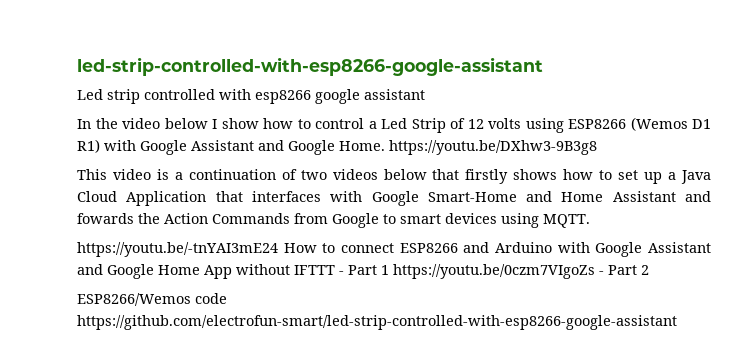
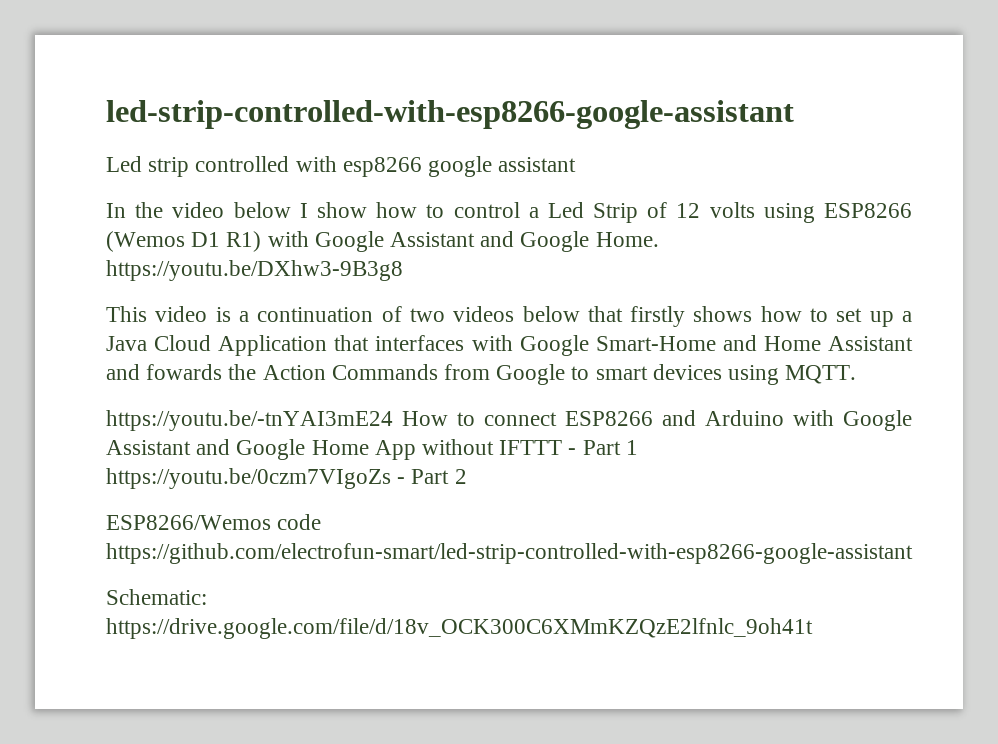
(677, 322) none -> [106,589,207,605] [106,618,813,639] // Schematic: https://drive.google.com/file/d/18v_OCK300C6XMmKZQzE2lfnlc_9oh41t

